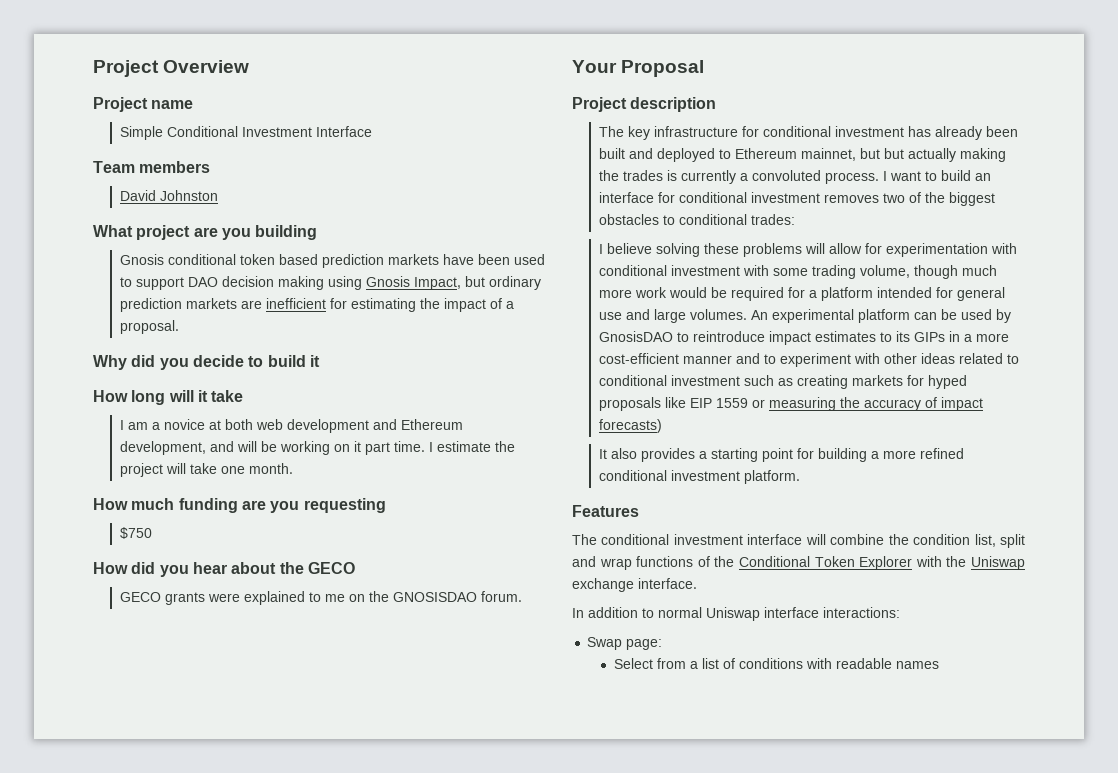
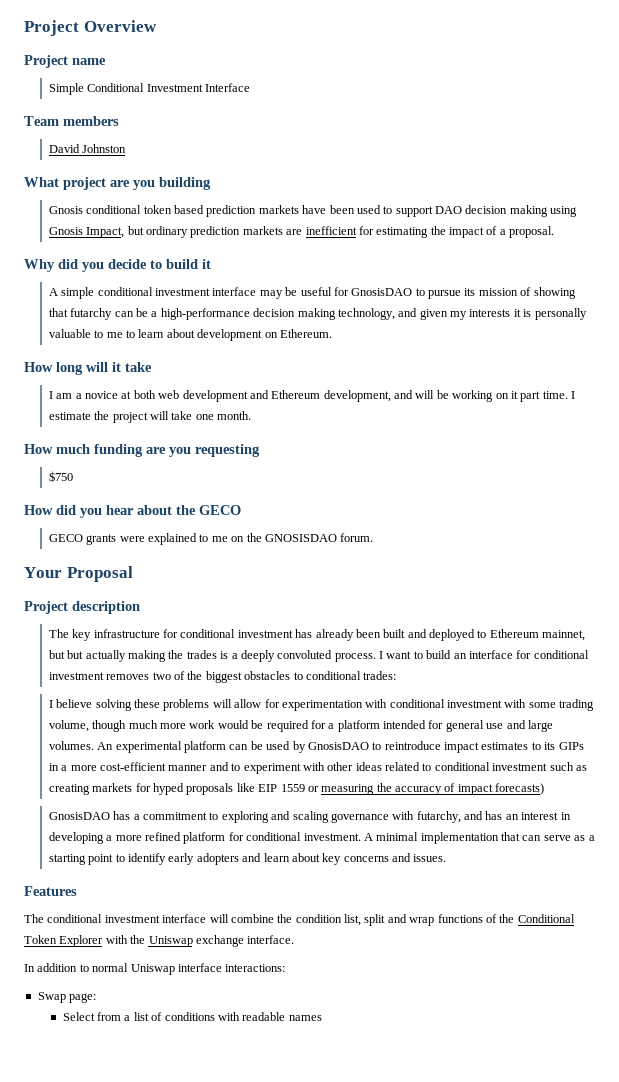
(320, 361) none -> [48,287,576,299] [48,308,587,320] [48,329,332,341] // A simple conditional investment interface may be useful for GnosisDAO to pursue its mission of showing that futarchy can be a high-performance decision making technology, and given my interests it is personally valuable to me to learn about development on Ethereum.
[680,170,748,184] currently a -> [231,650,275,662] a deeply
[598,448,964,462] [598,470,800,484] It also provides a starting point for building a more refined conditional investment platform. -> [48,811,571,823] [48,832,595,844] [48,853,447,865] GnosisDAO has a commitment to exploring and scaling governance with futarchy, and has an interest in developing a more refined platform for conditional investment. A minimal implementation that can serve as a starting point to identify early adopters and learn about key concerns and issues.

